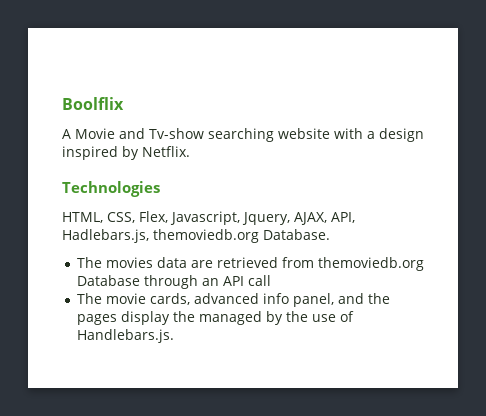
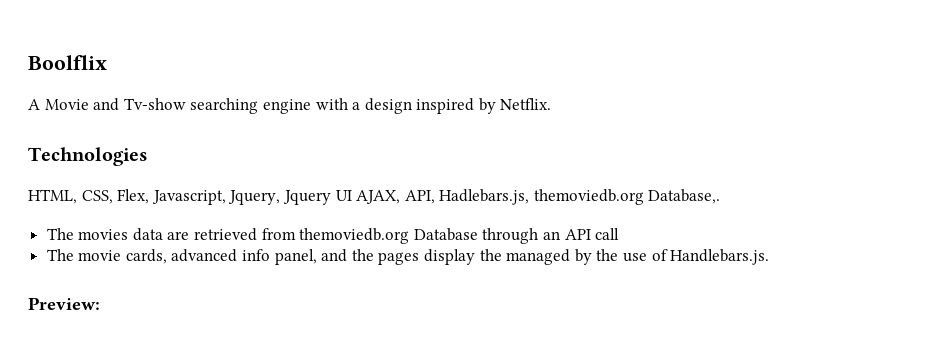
[278,128,330,139] website -> [262,99,311,114] engine
(290, 218) none -> [282,190,352,205] Jquery UI
[263,229,330,240] Database. -> [648,189,721,204] Database,.
(174, 336) none -> [28,297,100,310] // Preview:

